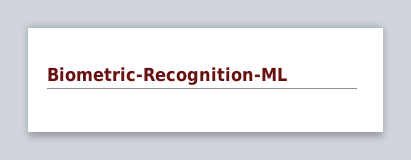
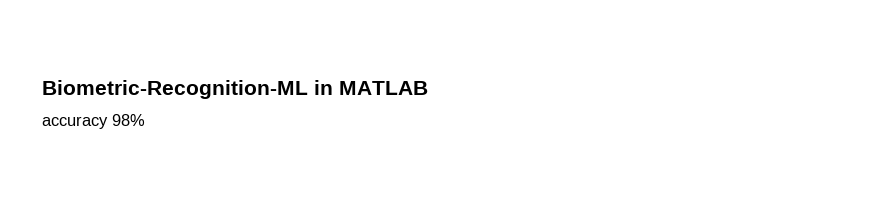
(287, 76) none -> [314,80,428,95] [42,114,145,129] in MATLAB // accuracy 98%

